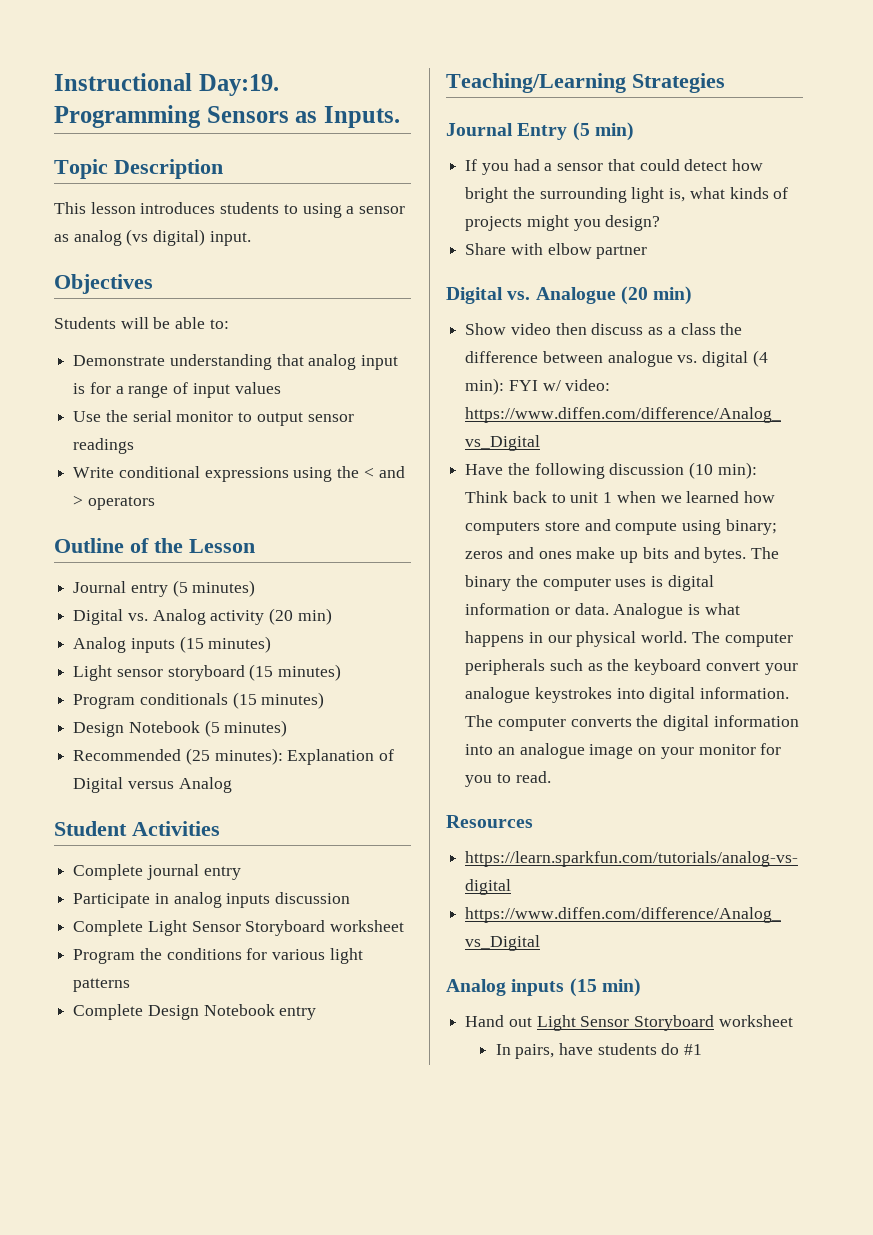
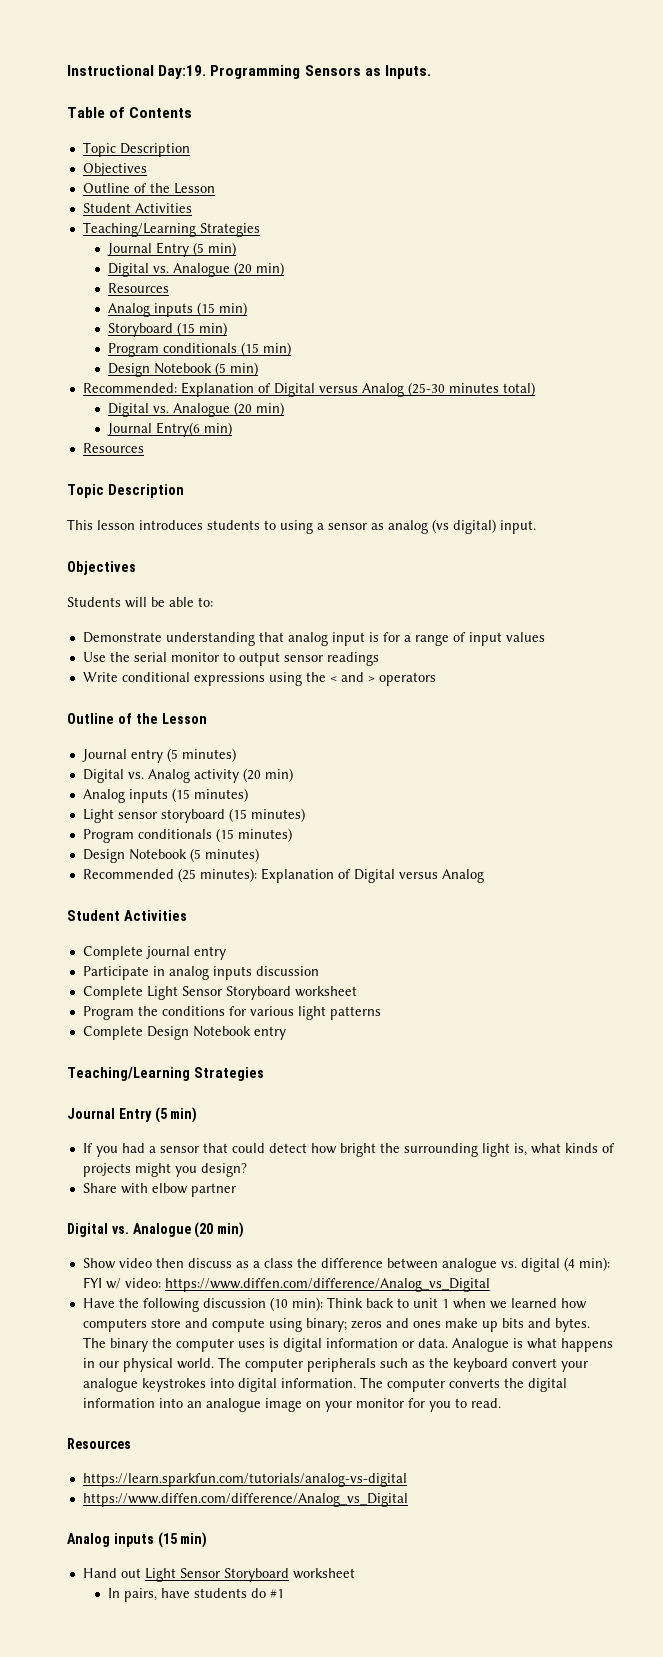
(400, 117) none -> [67,107,193,118] [82,142,190,157] [82,163,147,176] [82,183,215,194] [82,203,192,213] [82,222,260,237] [107,242,237,257] [108,262,285,277] [108,283,170,293] [108,302,248,317] [108,322,228,337] [108,342,292,357] [108,362,259,377] [82,382,535,397] [108,402,285,417] [107,422,233,437] [82,443,144,453] // Table of Contents // Topic Description // Objectives // Outline of the Lesson // Student Activities // Teaching/Learning Strategies // Journal Entry (5 min) // Digital vs. Analogue (20 min) // Resources // Analog inputs (15 min) // Storyboard (15 min) // Program conditionals (15 min) // Design Notebook (5 min) // Recommended: Explanation of Digital versus Analog (25-30 minutes total) // Digital vs. Analogue (20 min) // Journal Entry(6 min) // Resources

